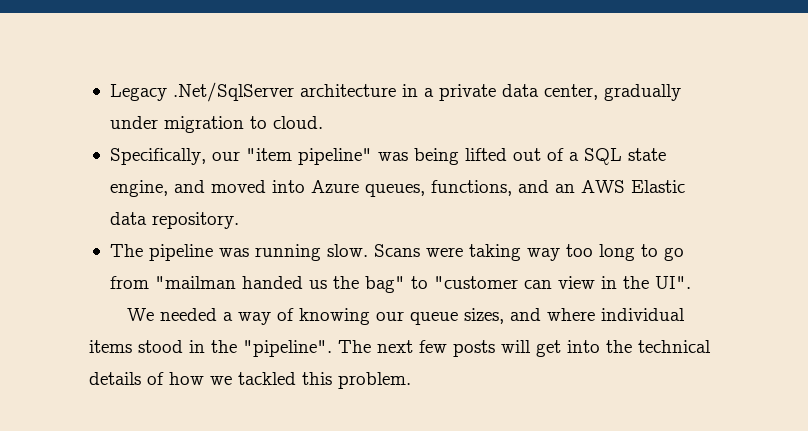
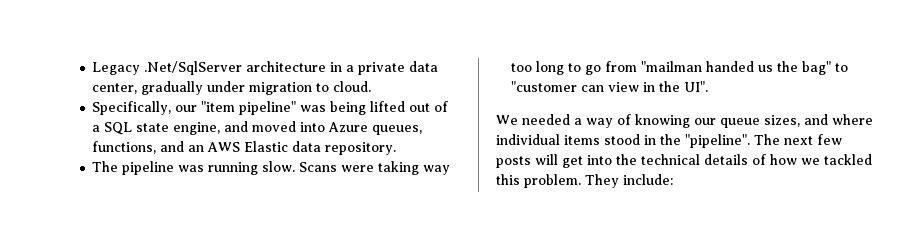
(411, 380) none -> [585,174,673,188] They include:

